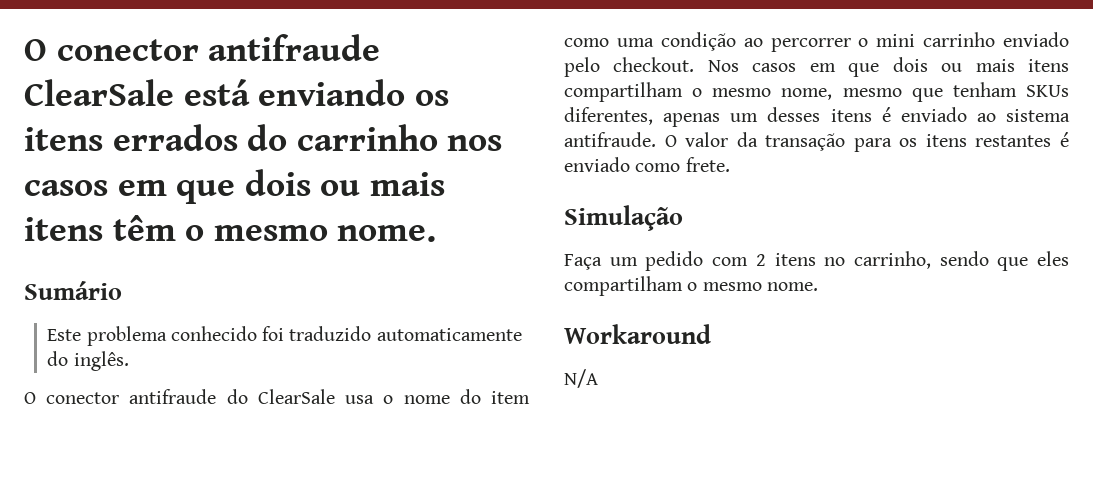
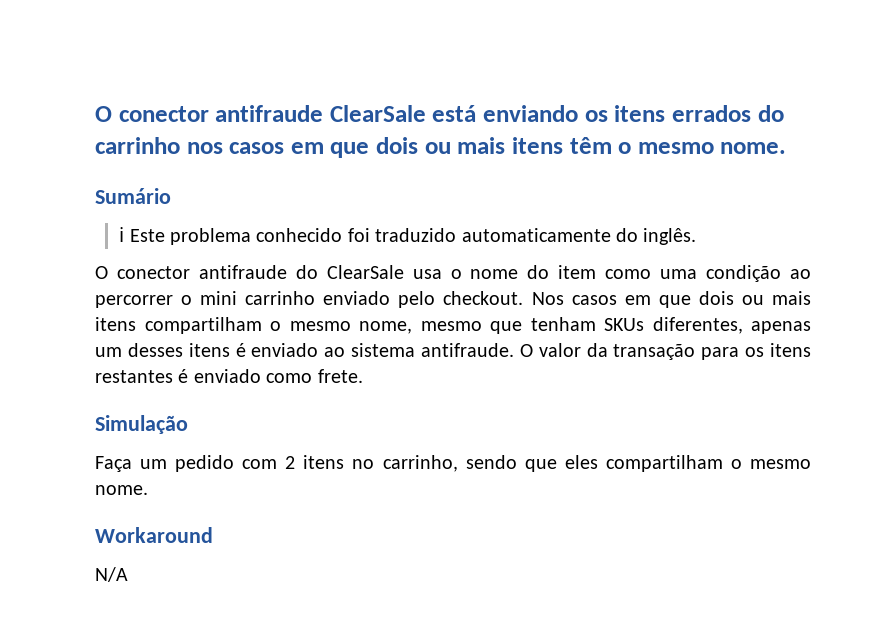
(122, 290) none -> [119,227,125,242] ℹ

